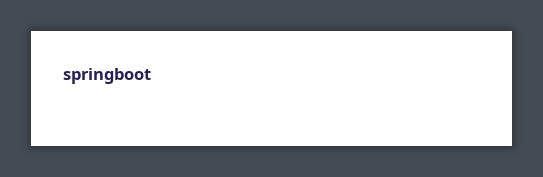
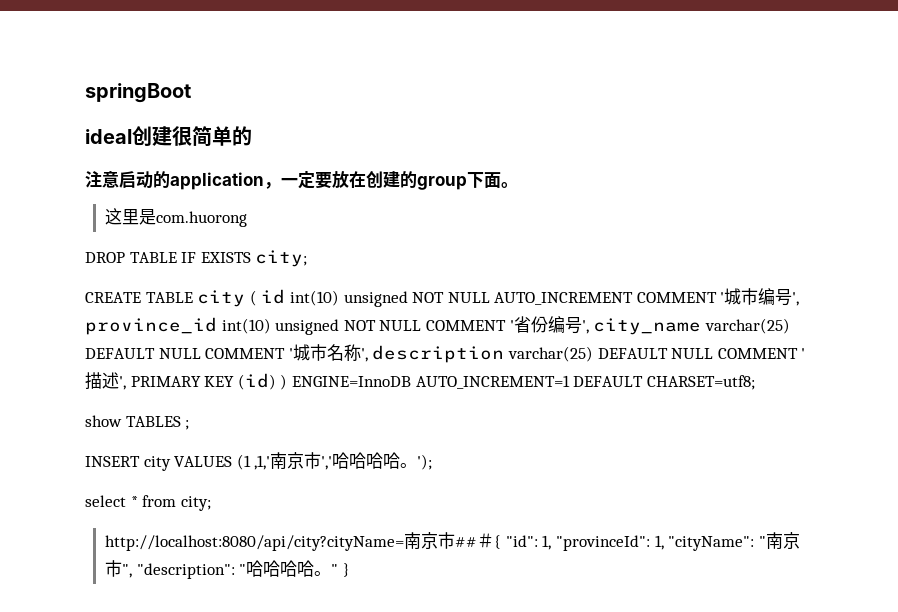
[63,68,151,84] springboot -> [85,83,191,103] [85,126,252,147] [85,171,518,190] [105,208,248,227] [85,250,308,267] [85,288,800,307] [85,316,790,335] [85,344,806,363] [85,372,755,390] [85,415,190,430] [85,452,433,471] [85,495,211,511] [105,532,800,551] [105,560,350,579] springBoot // ideal创建很简单的 // 注意启动的application，一定要放在创建的group下面。 // 这里是com.huorong // DROP TABLE IF EXISTS city; // CREATE TABLE city ( id int(10) unsigned NOT NULL AUTO_INCREMENT COMMENT '城市编号', province_id int(10) unsigned NOT NULL COMMENT '省份编号', city_name varchar(25) DEFAULT NULL COMMENT '城市名称', description varchar(25) DEFAULT NULL COMMENT '描述', PRIMARY KEY (id) ) ENGINE=InnoDB AUTO_INCREMENT=1 DEFAULT CHARSET=utf8; // show TABLES ; // INSERT city VALUES (1 ,1,'南京市','哈哈哈哈。'); // select * from city; // http://localhost:8080/api/city?cityName=南京市##＃{ "id": 1, "provinceId": 1, "cityName": "南京市", "description": "哈哈哈哈。" }

